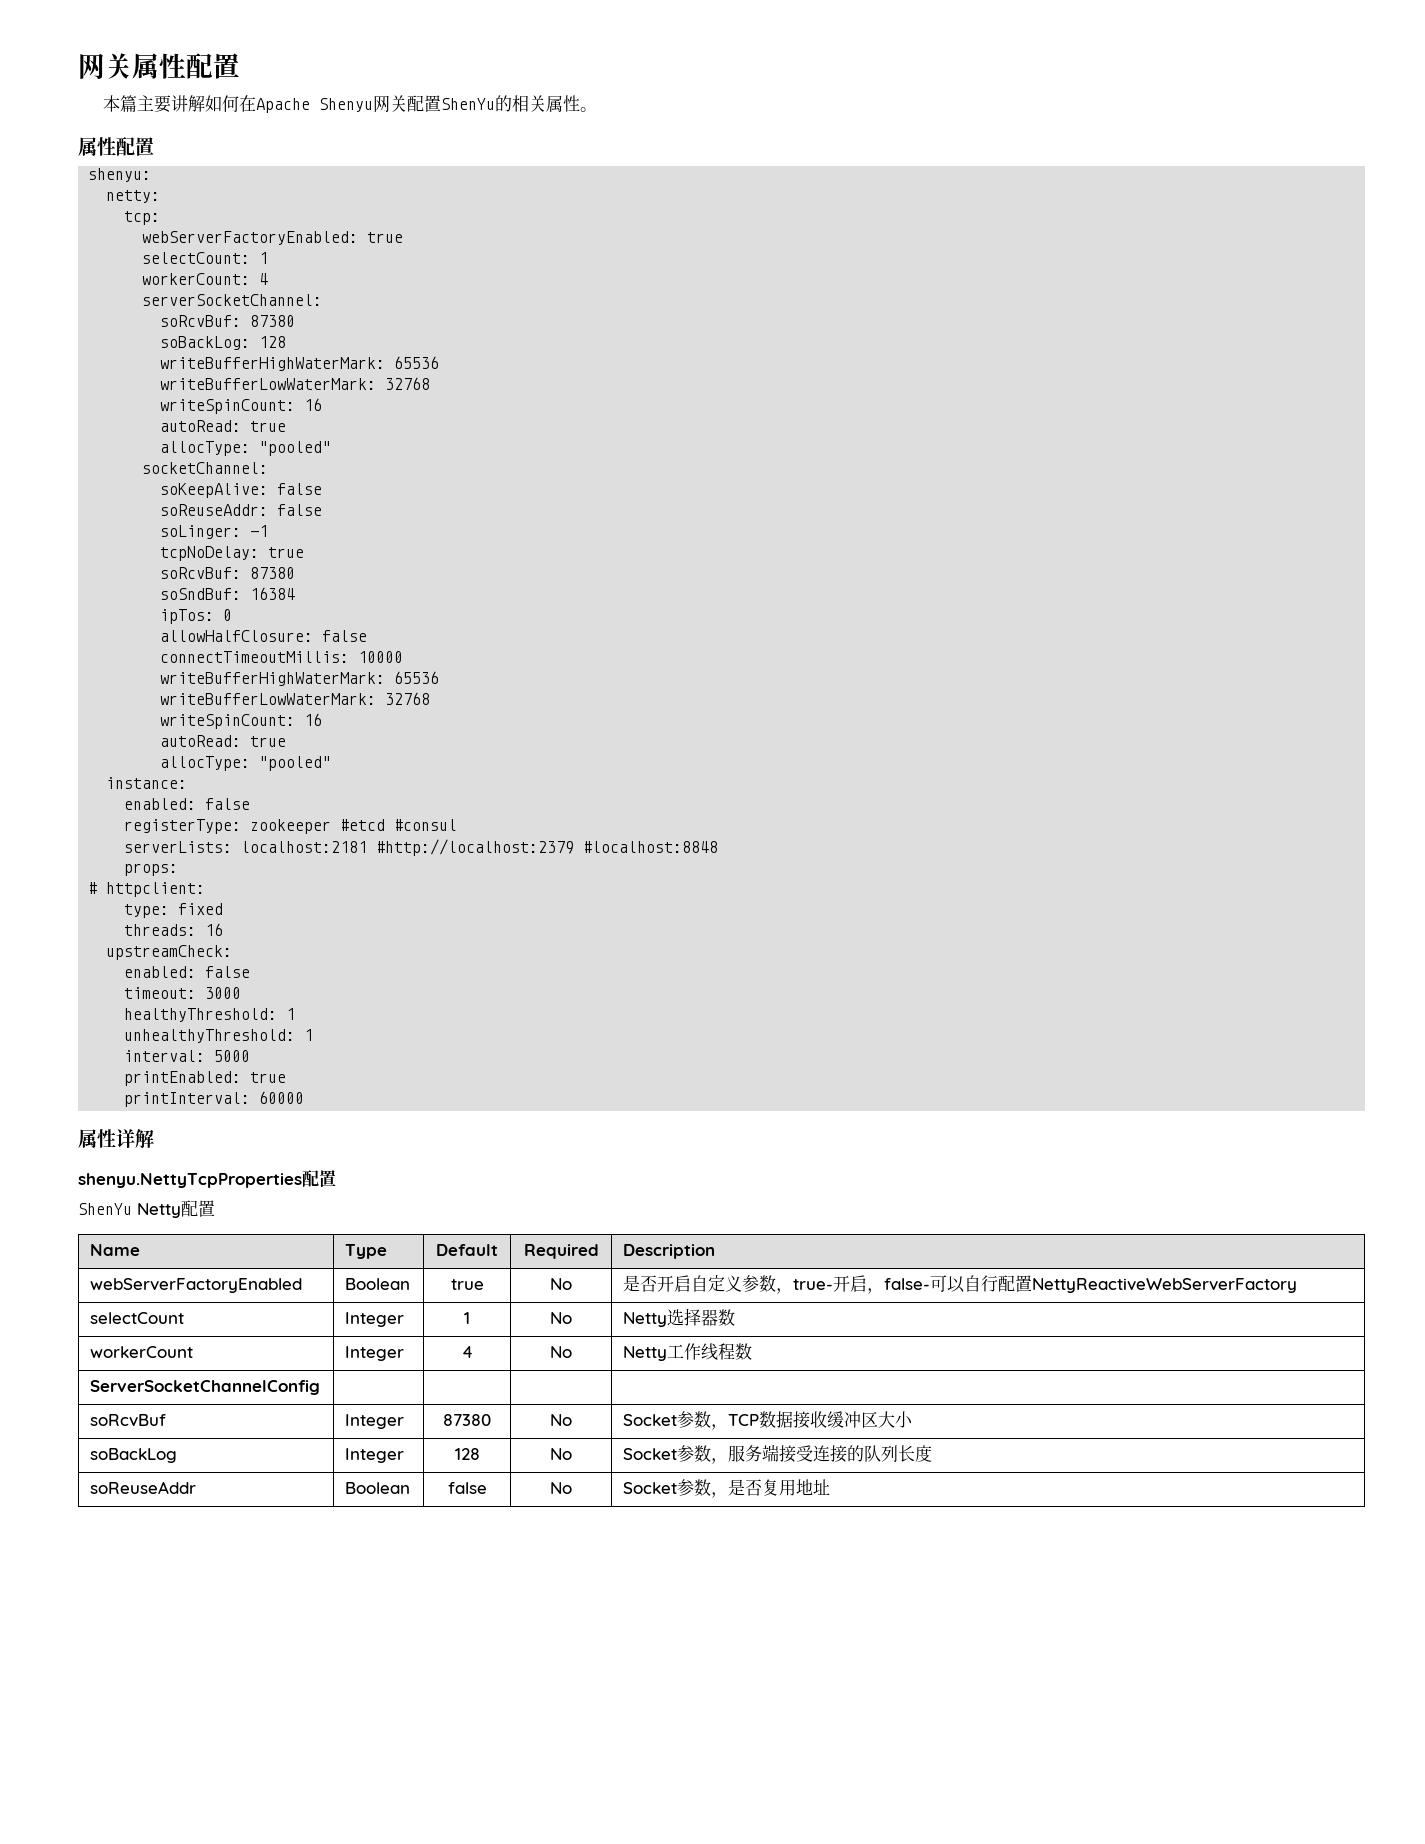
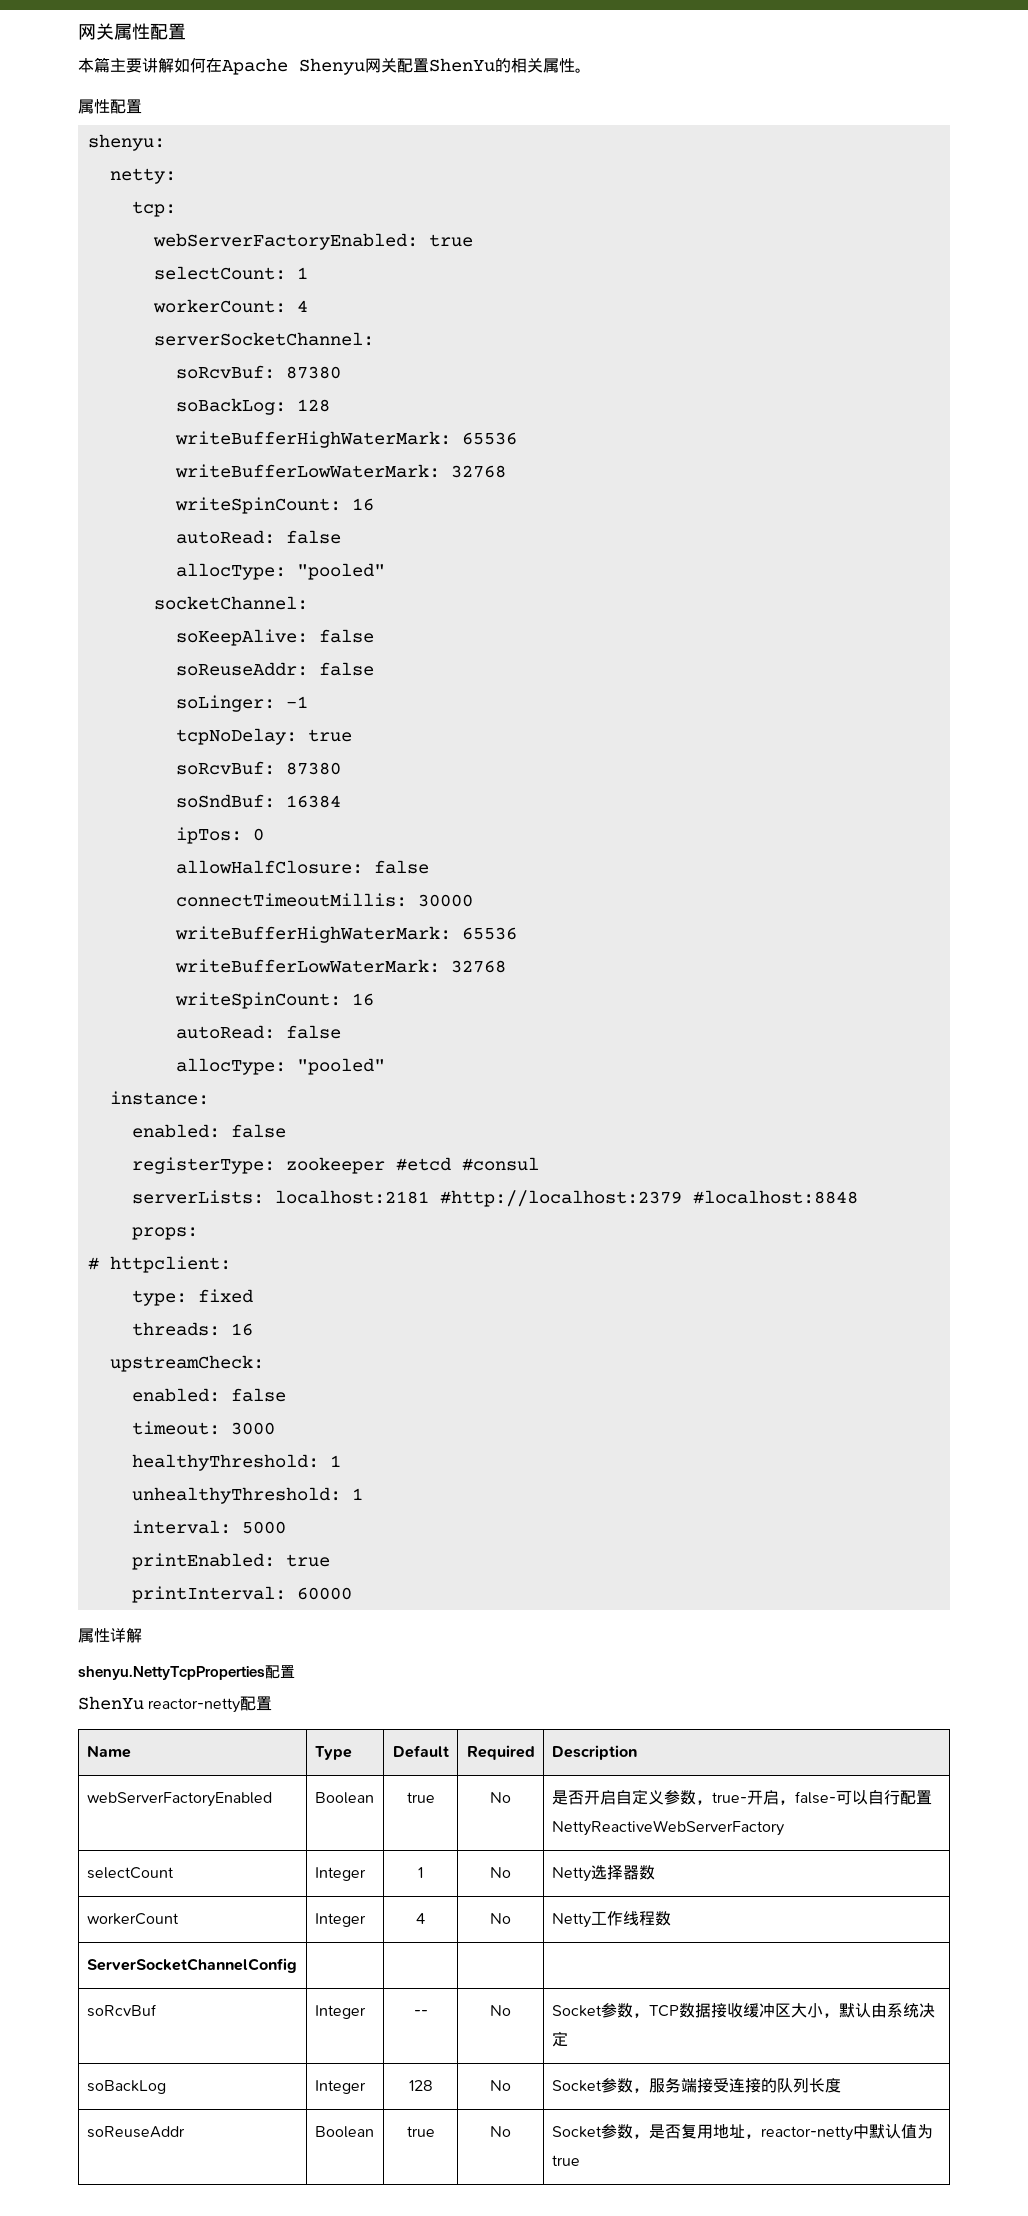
[250,421,287,432] true -> [285,530,341,544] false
[358,651,404,663] [160,671,440,686] [160,692,431,705] [160,713,323,729] [160,735,287,747] 10000 // writeBufferHighWaterMark: 65536 // writeBufferLowWaterMark: 32768 // writeSpinCount: 16 // autoRead: true -> [417,894,473,907] [174,926,517,943] [174,959,506,973] [174,992,374,1009] [175,1025,341,1039] 30000 // writeBufferHighWaterMark: 65536 // writeBufferLowWaterMark: 32768 // writeSpinCount: 16 // autoRead: false
[137,1203,181,1218] Netty -> [148,1698,241,1713] reactor-netty
[443,1414,491,1426] 87380 -> [413,2010,428,2016] --
(914, 1419) none -> [822,2003,935,2018] [551,2031,568,2047] ，默认由系统决定
[447,1482,487,1494] false -> [406,2126,435,2137] true
(831, 1487) none -> [744,2124,933,2141] [551,2155,580,2166] ，reactor-netty中默认值为true

